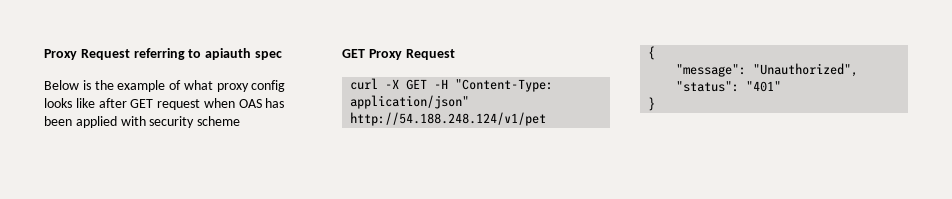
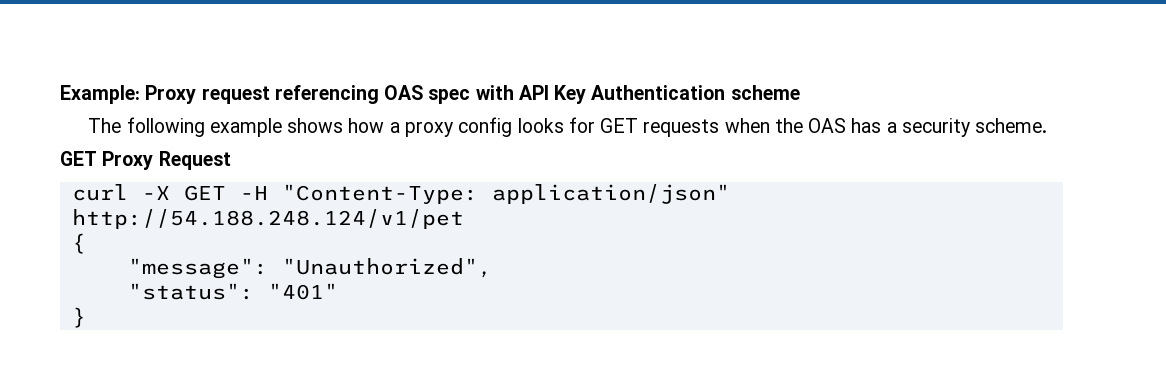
[44,48,282,60] [44,80,286,92] [44,98,285,110] [44,116,241,128] Proxy Request referring to apiauth spec // Below is the example of what proxy config looks like after GET request when OAS has been applied with security scheme -> [60,85,800,104] [88,117,1048,137] Example: Proxy request referencing OAS spec with API Key Authentication scheme // The following example shows how a proxy config looks for GET requests when the OAS has a security scheme.

